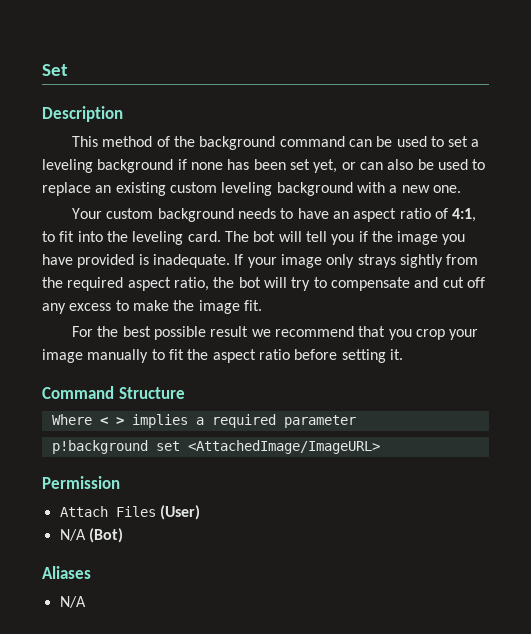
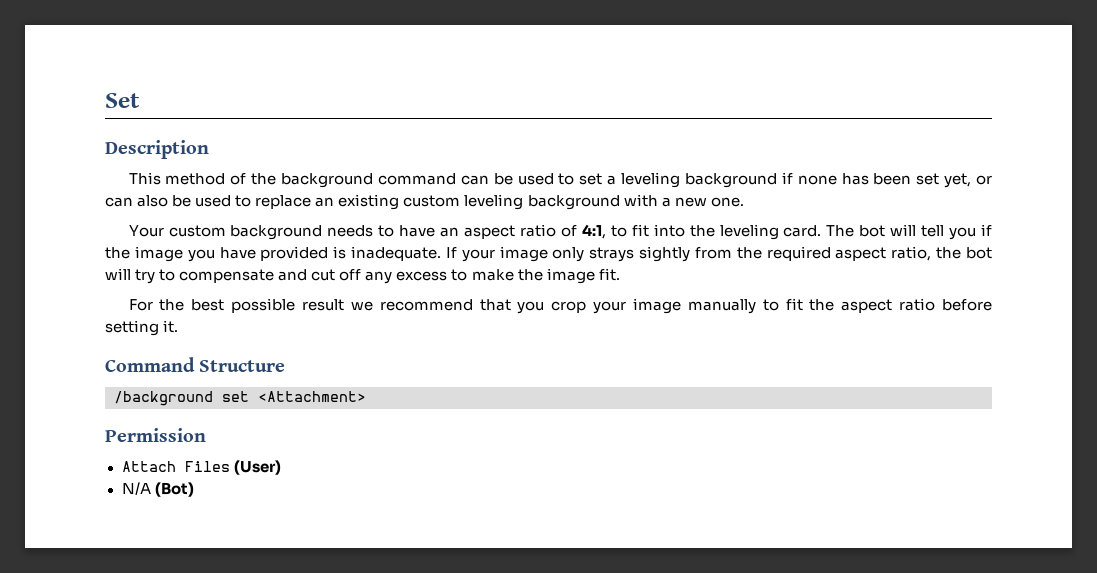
[51,414,356,428] [51,440,380,454] Where < > implies a required parameter // p!background set <AttachedImage/ImageURL> -> [114,391,366,406] /background set <Attachment>
[42,566,91,579] [59,596,86,608] // Aliases // N/A -> (194, 489) none

